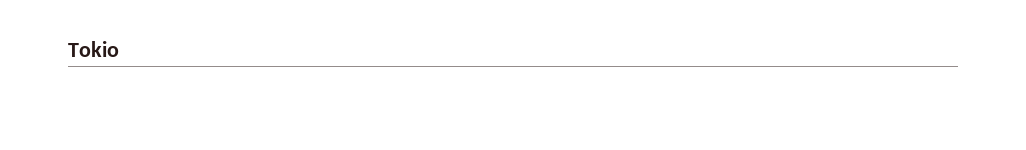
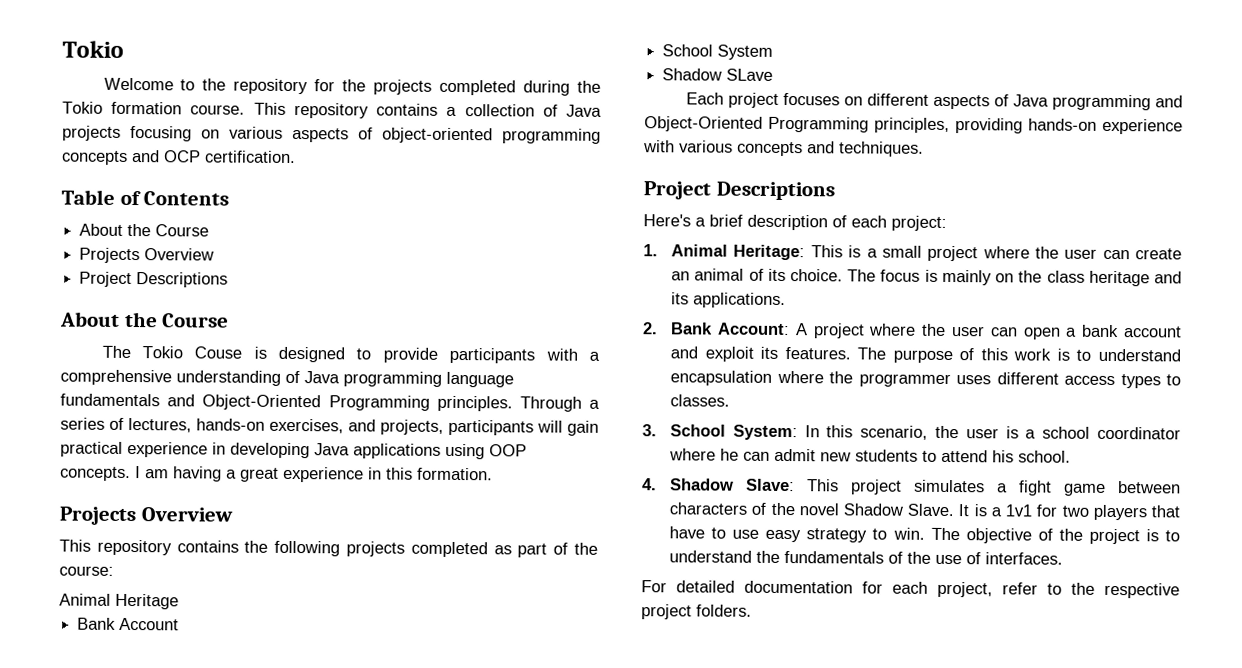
[68,41,119,57] Tokio -> [62,40,124,58] [103,77,601,96] [62,101,602,119] [62,125,601,144] [62,150,296,165] [61,189,230,206] [79,223,210,237] [79,247,215,264] [79,271,229,288] [60,311,230,328] [101,345,600,364] [60,369,514,388] [60,393,601,412] [60,417,599,436] [60,441,527,460] [60,466,493,483] [59,506,233,526] [59,539,599,558] [59,565,114,576] [59,593,179,610] [77,617,180,631] [662,44,774,60] [662,68,774,81] [685,92,1183,111] [644,116,1183,135] [643,140,924,157] [643,181,835,201] [643,214,947,231] [643,244,1182,262] [671,268,1182,287] [671,292,787,309] [642,322,1182,340] [670,346,1181,364] [670,370,1181,389] [670,394,731,407] [642,424,1181,441] [669,448,1072,463] [642,478,1181,496] [669,502,1180,521] [669,526,1180,545] [669,550,1064,565] [641,580,1180,599] [641,604,752,620] Tokio // Welcome to the repository for the projects completed during the Tokio formation course. This repository contains a collection of Java projects focusing on various aspects of object-oriented programming concepts and OCP certification. // Table of Contents // About the Course // Projects Overview // Project Descriptions // About the Course // The Tokio Couse is designed to provide participants with a comprehensive understanding of Java programming language fundamentals and Object-Oriented Programming principles. Through a series of lectures, hands-on exercises, and projects, participants will gain practical experience in developing Java applications using OOP concepts. I am having a great experience in this formation. // Projects Overview // This repository contains the following projects completed as part of the course: // Animal Heritage // Bank Account // School System // Shadow SLave // Each project focuses on different aspects of Java programming and Object-Oriented Programming principles, providing hands-on experience with various concepts and techniques. // Project Descriptions // Here's a brief description of each project: // 1. Animal Heritage: This is a small project where the user can create an animal of its choice. The focus is mainly on the class heritage and its applications. // 2. Bank Account: A project where the user can open a bank account and exploit its features. The purpose of this work is to understand encapsulation where the programmer uses different access types to classes. // 3. School System: In this scenario, the user is a school coordinator where he can admit new students to attend his school. // 4. Shadow Slave: This project simulates a fight game between characters of the novel Shadow Slave. It is a 1v1 for two players that have to use easy strategy to win. The objective of the project is to understand the fundamentals of the use of interfaces. // For detailed documentation for each project, refer to the respective project folders.

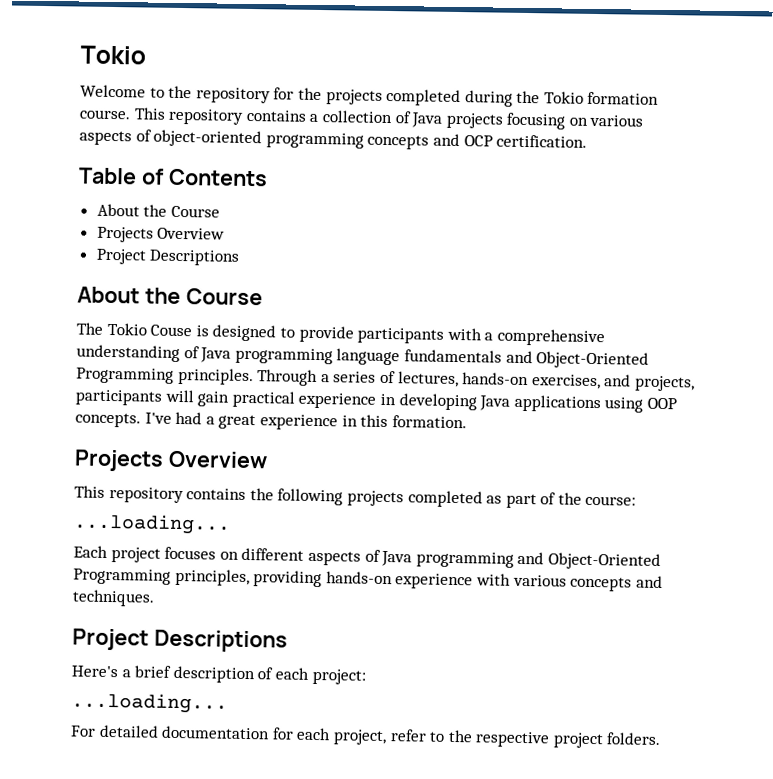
[135,466,222,482] I am having -> [144,411,203,425] I've had
[59,593,179,610] [77,617,180,631] [662,44,774,60] [662,68,774,81] Animal Heritage // Bank Account // School System // Shadow SLave -> [73,513,231,535] ...loading...
[643,244,1182,262] [671,268,1182,287] [671,292,787,309] [642,322,1182,340] [670,346,1181,364] [670,370,1181,389] [670,394,731,407] [642,424,1181,441] [669,448,1072,463] [642,478,1181,496] [669,502,1180,521] [669,526,1180,545] [669,550,1064,565] 1. Animal Heritage: This is a small project where the user can create an animal of its choice. The focus is mainly on the class heritage and its applications. // 2. Bank Account: A project where the user can open a bank account and exploit its features. The purpose of this work is to understand encapsulation where the programmer uses different access types to classes. // 3. School System: In this scenario, the user is a school coordinator where he can admit new students to attend his school. // 4. Shadow Slave: This project simulates a fight game between characters of the novel Shadow Slave. It is a 1v1 for two players that have to use easy strategy to win. The objective of the project is to understand the fundamentals of the use of interfaces. -> [71,692,228,714] ...loading...

